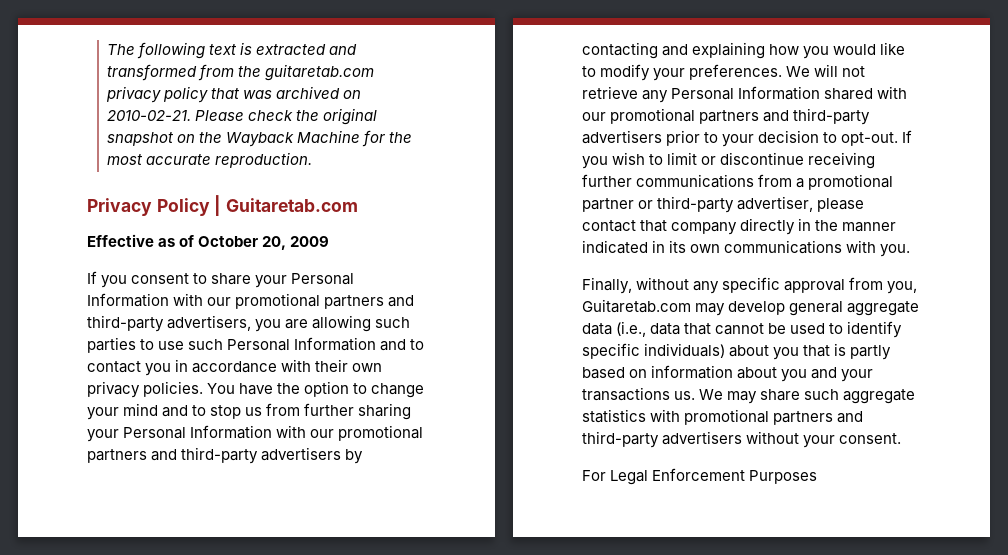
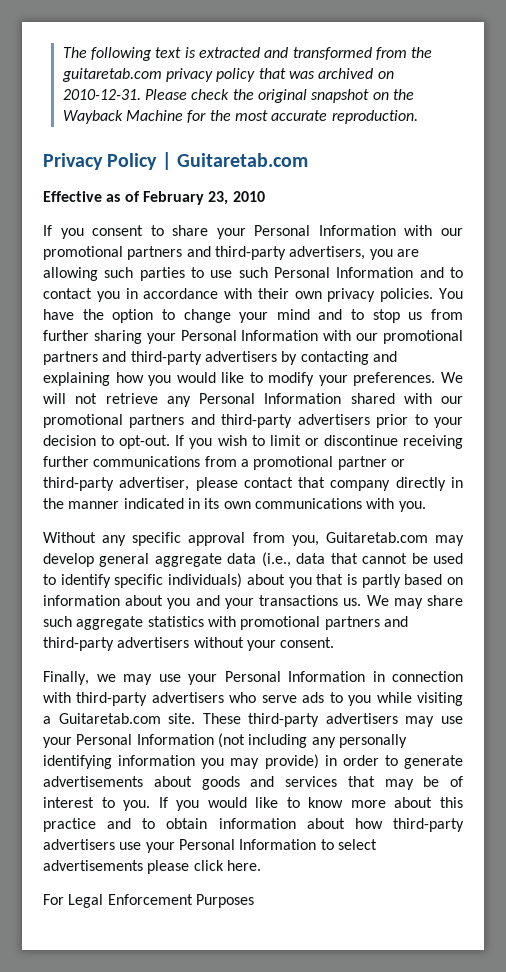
[107,110,192,121] 2010-02-21. -> [62,89,141,100] 2010-12-31.
[198,236,330,250] October 20, 2009 -> [142,191,265,205] February 23, 2010
[582,277,690,294] Finally, without -> [43,532,96,543] Without
(902, 438) none -> [43,671,463,685] [43,692,464,706] [43,713,463,727] [43,733,407,748] [43,754,463,769] [43,776,463,790] [43,797,464,811] [43,818,465,832] [43,839,377,853] [43,860,261,874] // Finally, we may use your Personal Information in connection with third-party advertisers who serve ads to you while visiting a Guitaretab.com site. These third-party advertisers may use your Personal Information (not including any personally identifying information you may provide) in order to generate advertisements about goods and services that may be of interest to you. If you would like to know more about this practice and to obtain information about how third-party advertisers use your Personal Information to select advertisements please click here.

